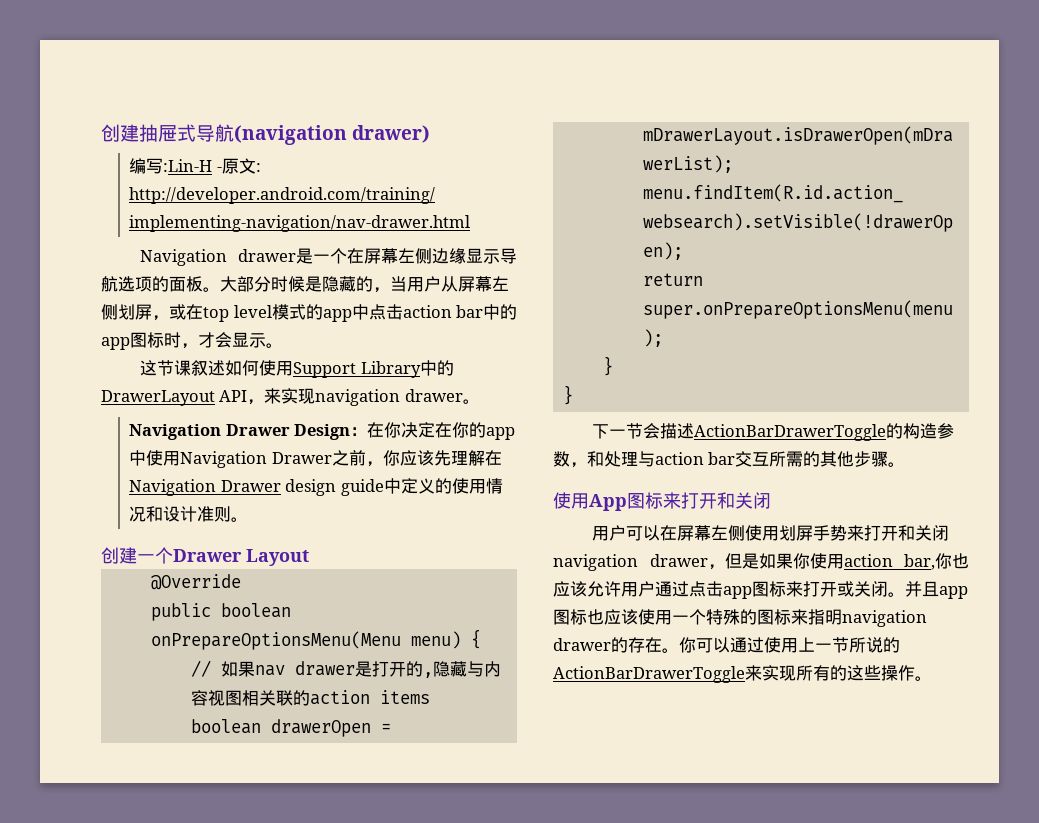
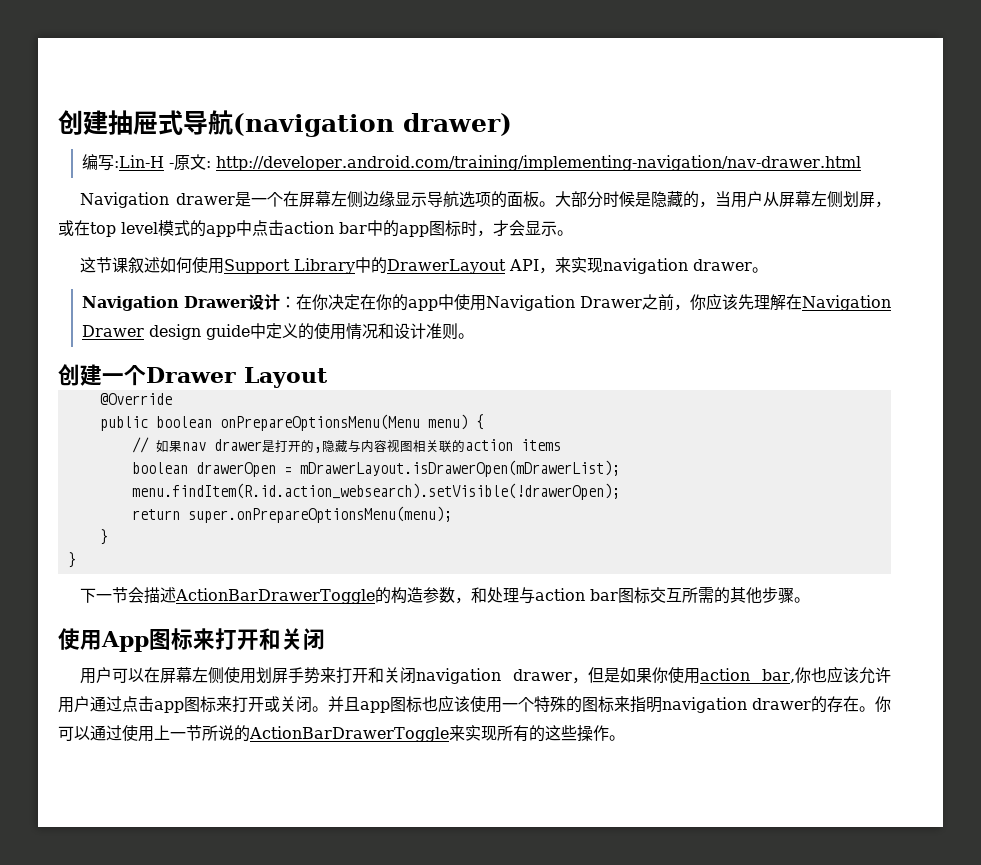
[294,424,351,440] Design -> [247,294,280,310] 设计
(736, 458) none -> [618,587,651,604] 图标

